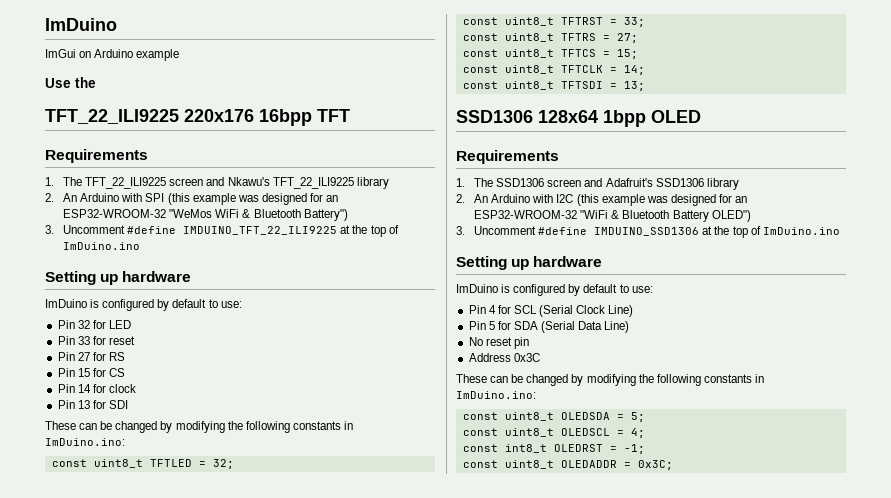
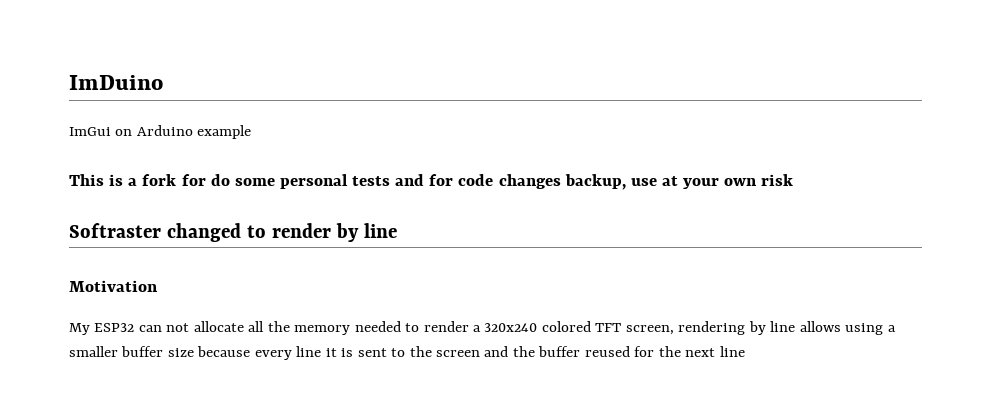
[45,77,96,88] [45,109,350,126] [45,149,148,163] [45,177,389,189] [45,193,339,205] [63,209,348,221] [45,225,399,237] [63,242,141,250] [45,271,192,285] [45,299,242,311] [57,320,131,329] [57,336,135,345] [57,352,125,361] [57,368,125,377] [57,384,136,393] [57,400,128,409] [45,421,353,433] [45,438,125,446] [51,459,234,469] [462,17,645,27] [462,33,638,43] [462,49,638,59] [462,65,645,75] [462,81,645,91] [456,110,701,127] [456,150,559,164] [456,178,739,190] [456,194,748,206] [474,210,751,222] [456,226,840,238] [456,256,603,270] [456,284,653,296] [468,305,634,317] [468,321,630,333] [468,337,529,349] [468,353,540,362] [456,374,764,386] [456,391,536,399] [462,412,645,422] [462,428,645,438] [462,444,645,454] [462,460,673,470] Use the // TFT_22_ILI9225 220x176 16bpp TFT // Requirements // 1. The TFT_22_ILI9225 screen and Nkawu's TFT_22_ILI9225 library // 2. An Arduino with SPI (this example was designed for an ESP32-WROOM-32 "WeMos WiFi & Bluetooth Battery") // 3. Uncomment #define IMDUINO_TFT_22_ILI9225 at the top of ImDuino.ino // Setting up hardware // ImDuino is configured by default to use: // Pin 32 for LED // Pin 33 for reset // Pin 27 for RS // Pin 15 for CS // Pin 14 for clock // Pin 13 for SDI // These can be changed by modifying the following constants in ImDuino.ino: // const uint8_t TFTLED = 32; // const uint8_t TFTRST = 33; // const uint8_t TFTRS = 27; // const uint8_t TFTCS = 15; // const uint8_t TFTCLK = 14; // const uint8_t TFTSDI = 13; // SSD1306 128x64 1bpp OLED // Requirements // 1. The SSD1306 screen and Adafruit's SSD1306 library // 2. An Arduino with I2C (this example was designed for an ESP32-WROOM-32 "WiFi & Bluetooth Battery OLED") // 3. Uncomment #define IMDUINO_SSD1306 at the top of ImDuino.ino // Setting up hardware // ImDuino is configured by default to use: // Pin 4 for SCL (Serial Clock Line) // Pin 5 for SDA (Serial Data Line) // No reset pin // Address 0x3C // These can be changed by modifying the following constants in ImDuino.ino: // const uint8_t OLEDSDA = 5; // const uint8_t OLEDSCL = 4; // const int8_t OLEDRST = -1; // const uint8_t OLEDADDR = 0x3C; -> [69,174,794,190] [69,223,397,242] [69,280,158,292] [69,321,896,335] [69,346,745,360] This is a fork for do some personal tests and for code changes backup, use at your own risk // Softraster changed to render by line // Motivation // My ESP32 can not allocate all the memory needed to render a 320x240 colored TFT screen, rendering by line allows using a smaller buffer size because every line it is sent to the screen and the buffer reused for the next line

